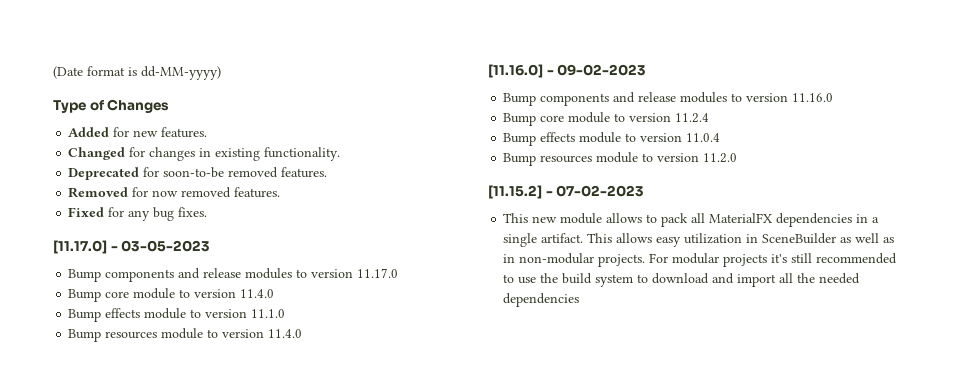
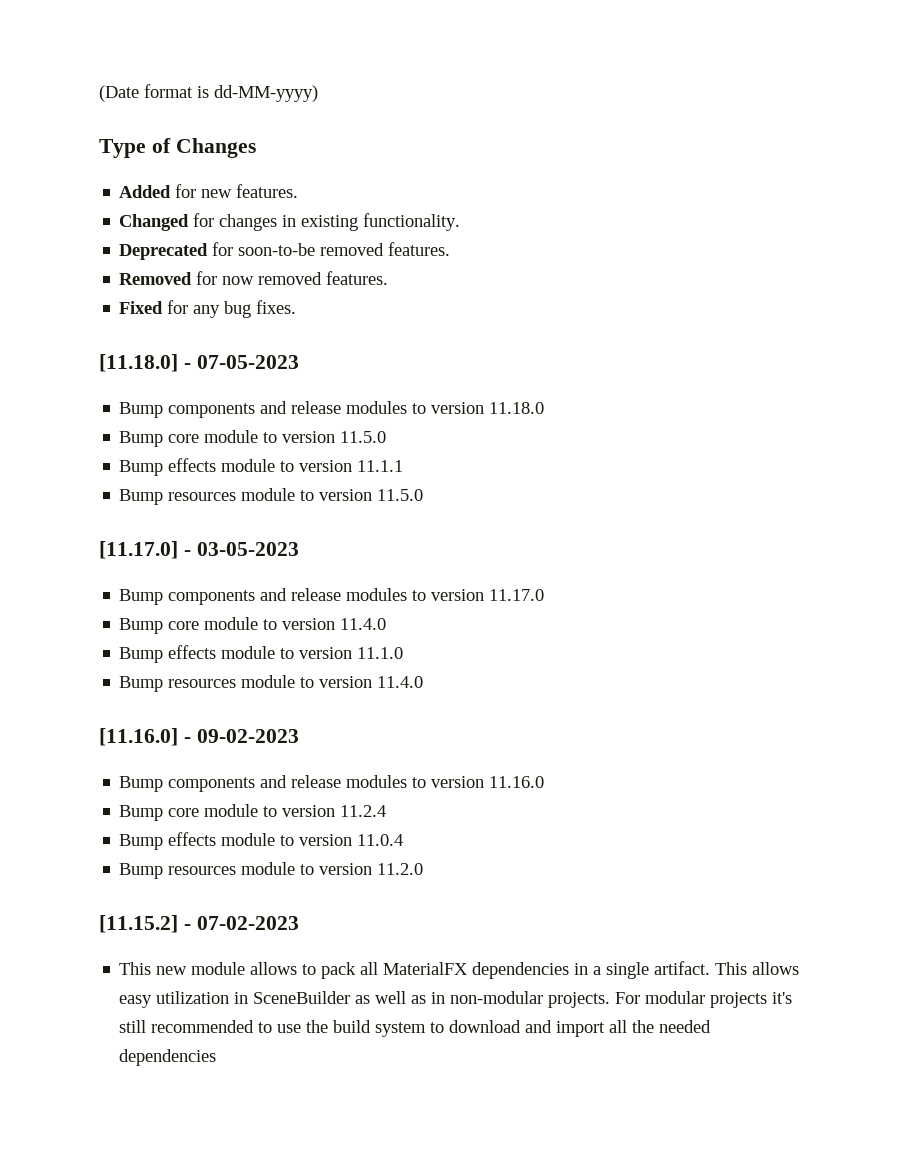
(208, 212) none -> [99,354,299,372] [119,401,545,418] [119,430,387,447] [119,458,404,476] [119,488,424,505] // [11.18.0] - 07-05-2023 // Bump components and release modules to version 11.18.0 // Bump core module to version 11.5.0 // Bump effects module to version 11.1.1 // Bump resources module to version 11.5.0

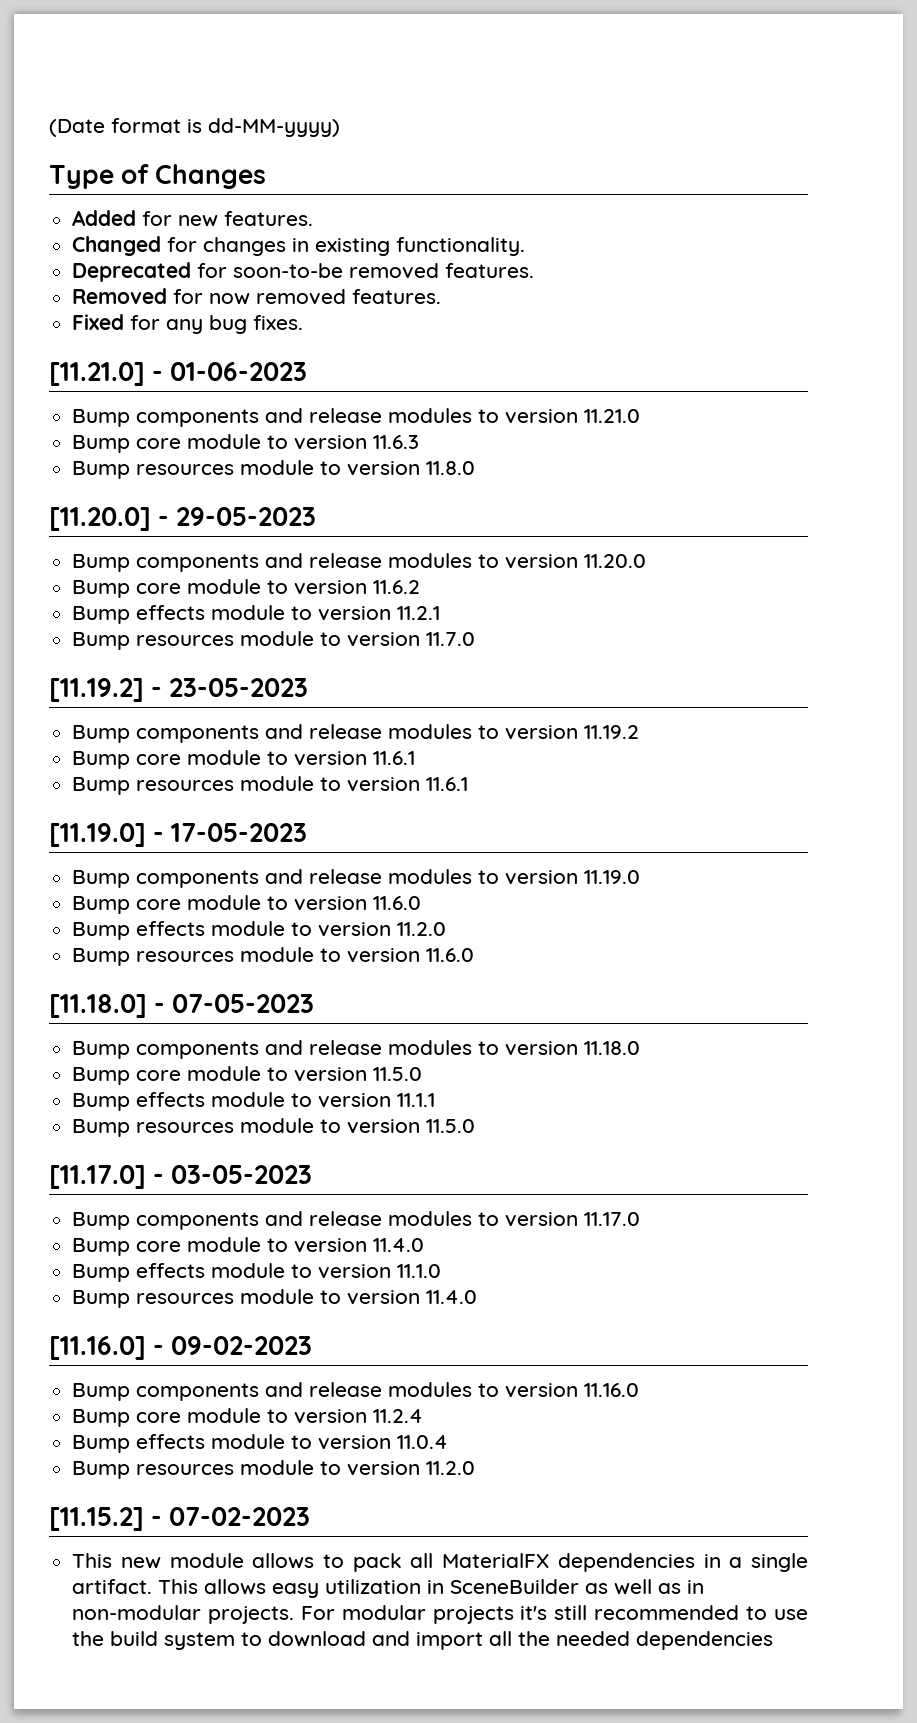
(297, 307) none -> [49,362,308,386] [72,408,641,427] [72,434,420,453] [72,460,476,479] [49,507,317,531] [72,553,647,572] [72,579,421,598] [72,605,441,624] [72,631,476,650] [49,678,309,702] [72,724,640,743] [72,750,416,769] [72,776,469,795] [49,823,308,847] [72,869,641,888] [72,895,422,914] [72,921,447,940] [72,947,475,966] // [11.21.0] - 01-06-2023 // Bump components and release modules to version 11.21.0 // Bump core module to version 11.6.3 // Bump resources module to version 11.8.0 // [11.20.0] - 29-05-2023 // Bump components and release modules to version 11.20.0 // Bump core module to version 11.6.2 // Bump effects module to version 11.2.1 // Bump resources module to version 11.7.0 // [11.19.2] - 23-05-2023 // Bump components and release modules to version 11.19.2 // Bump core module to version 11.6.1 // Bump resources module to version 11.6.1 // [11.19.0] - 17-05-2023 // Bump components and release modules to version 11.19.0 // Bump core module to version 11.6.0 // Bump effects module to version 11.2.0 // Bump resources module to version 11.6.0

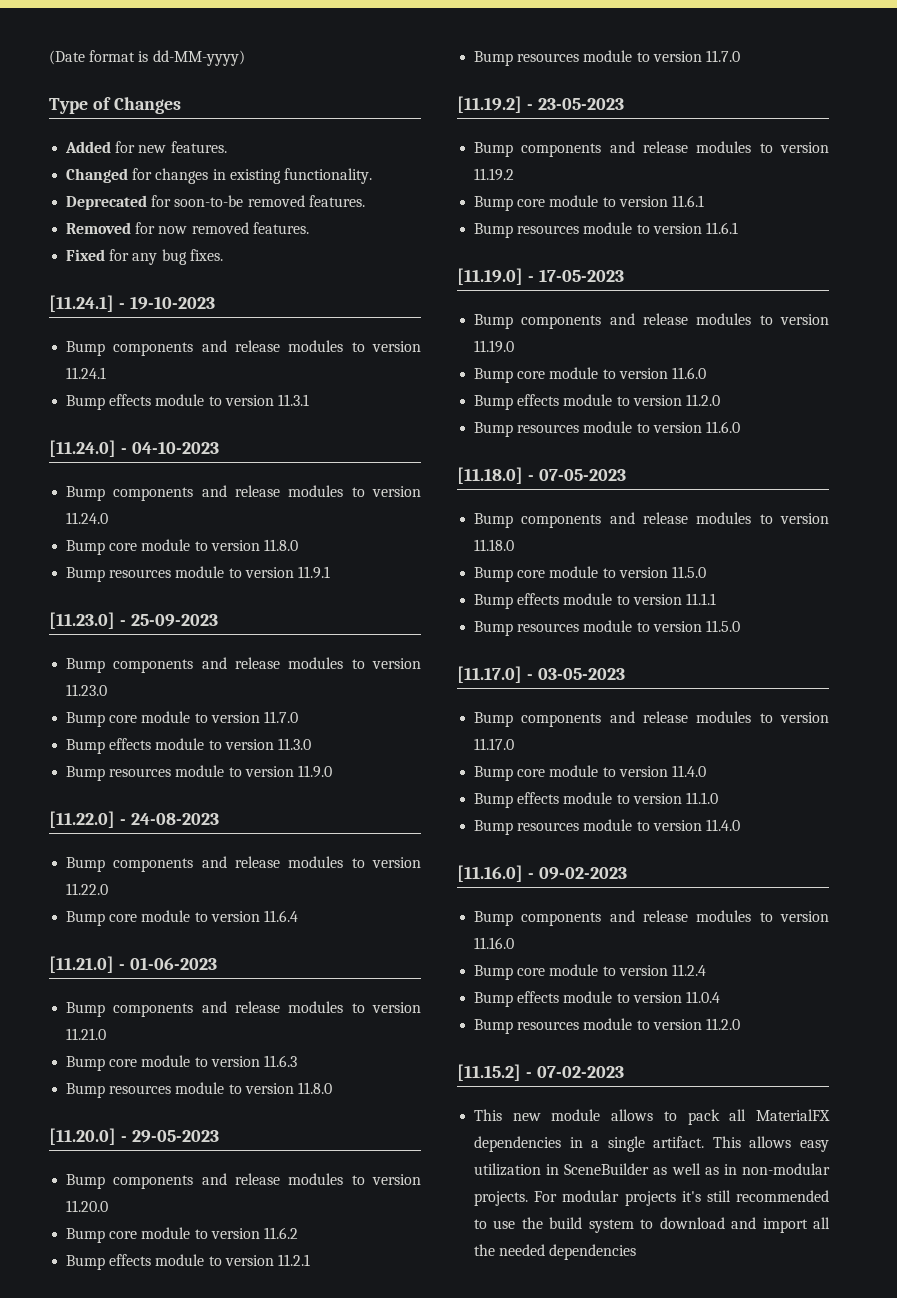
(304, 322) none -> [49,295,215,312] [66,340,421,356] [66,367,107,379] [66,394,309,410] [49,440,219,457] [66,485,421,501] [66,512,109,524] [66,539,298,555] [66,566,330,582] [49,612,218,629] [66,657,421,673] [66,684,108,696] [66,711,298,727] [66,738,311,754] [66,765,332,781] [49,811,219,828] [66,856,421,872] [66,883,109,895] [66,910,298,926] // [11.24.1] - 19-10-2023 // Bump components and release modules to version 11.24.1 // Bump effects module to version 11.3.1 // [11.24.0] - 04-10-2023 // Bump components and release modules to version 11.24.0 // Bump core module to version 11.8.0 // Bump resources module to version 11.9.1 // [11.23.0] - 25-09-2023 // Bump components and release modules to version 11.23.0 // Bump core module to version 11.7.0 // Bump effects module to version 11.3.0 // Bump resources module to version 11.9.0 // [11.22.0] - 24-08-2023 // Bump components and release modules to version 11.22.0 // Bump core module to version 11.6.4

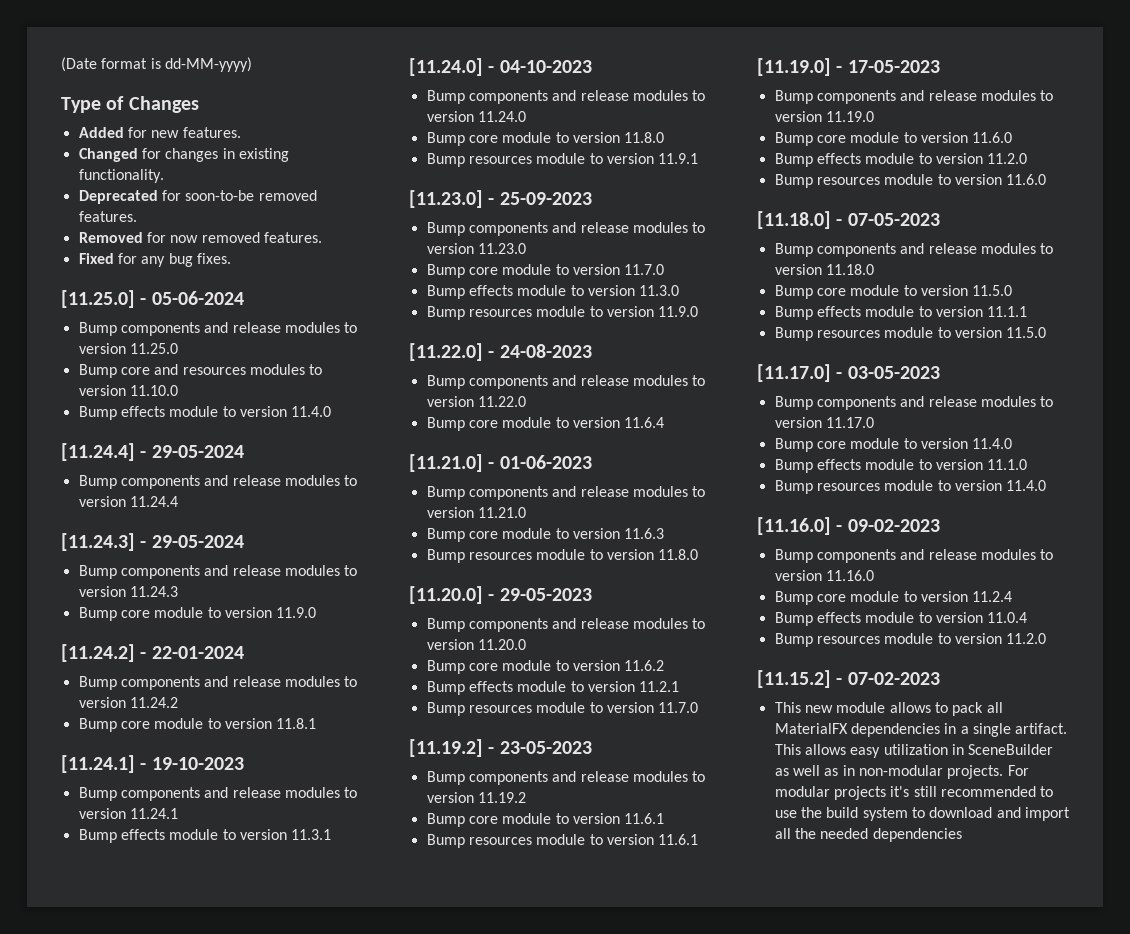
(223, 255) none -> [61,290,244,308] [78,322,358,336] [78,343,178,354] [78,364,323,378] [78,385,178,396] [78,406,332,420] [61,443,244,461] [78,475,358,489] [78,496,178,507] [61,533,244,551] [78,565,358,579] [78,586,178,597] [78,607,317,621] [61,644,244,662] [78,676,358,690] [78,697,178,708] [78,718,317,732] // [11.25.0] - 05-06-2024 // Bump components and release modules to version 11.25.0 // Bump core and resources modules to version 11.10.0 // Bump effects module to version 11.4.0 // [11.24.4] - 29-05-2024 // Bump components and release modules to version 11.24.4 // [11.24.3] - 29-05-2024 // Bump components and release modules to version 11.24.3 // Bump core module to version 11.9.0 // [11.24.2] - 22-01-2024 // Bump components and release modules to version 11.24.2 // Bump core module to version 11.8.1

